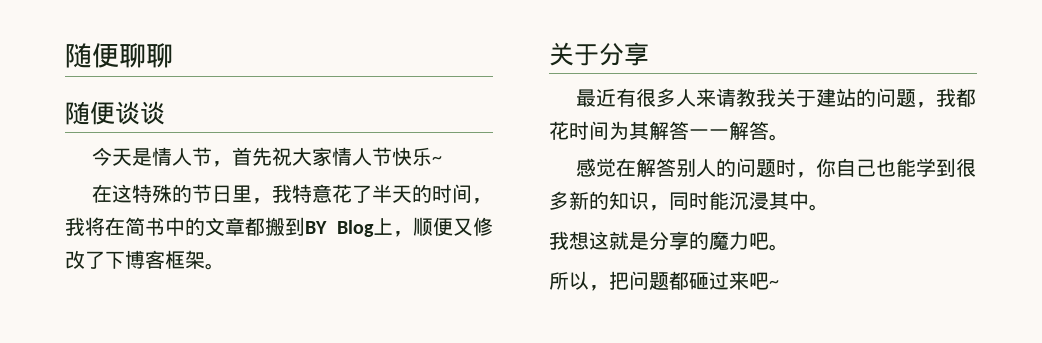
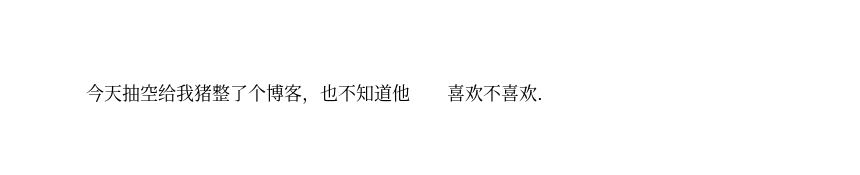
[65,43,173,68] [65,101,165,125] [91,147,442,167] [91,184,492,204] [65,217,493,237] [65,250,225,270] [549,42,649,66] [575,88,976,108] [549,121,789,141] [575,158,976,178] [549,191,829,211] [549,231,789,251] [549,271,779,291] 随便聊聊 // 随便谈谈 // 今天是情人节，首先祝大家情人节快乐~ // 在这特殊的节日里，我特意花了半天的时间，我将在简书中的文章都搬到BY Blog上，顺便又修改了下博客框架。 // 关于分享 // 最近有很多人来请教我关于建站的问题，我都花时间为其解答一一解答。 // 感觉在解答别人的问题时，你自己也能学到很多新的知识，同时能沉浸其中。 // 我想这就是分享的魔力吧。 // 所以，把问题都砸过来吧~ -> [85,84,543,104] 今天抽空给我猪整了个博客，也不知道他喜欢不喜欢.

